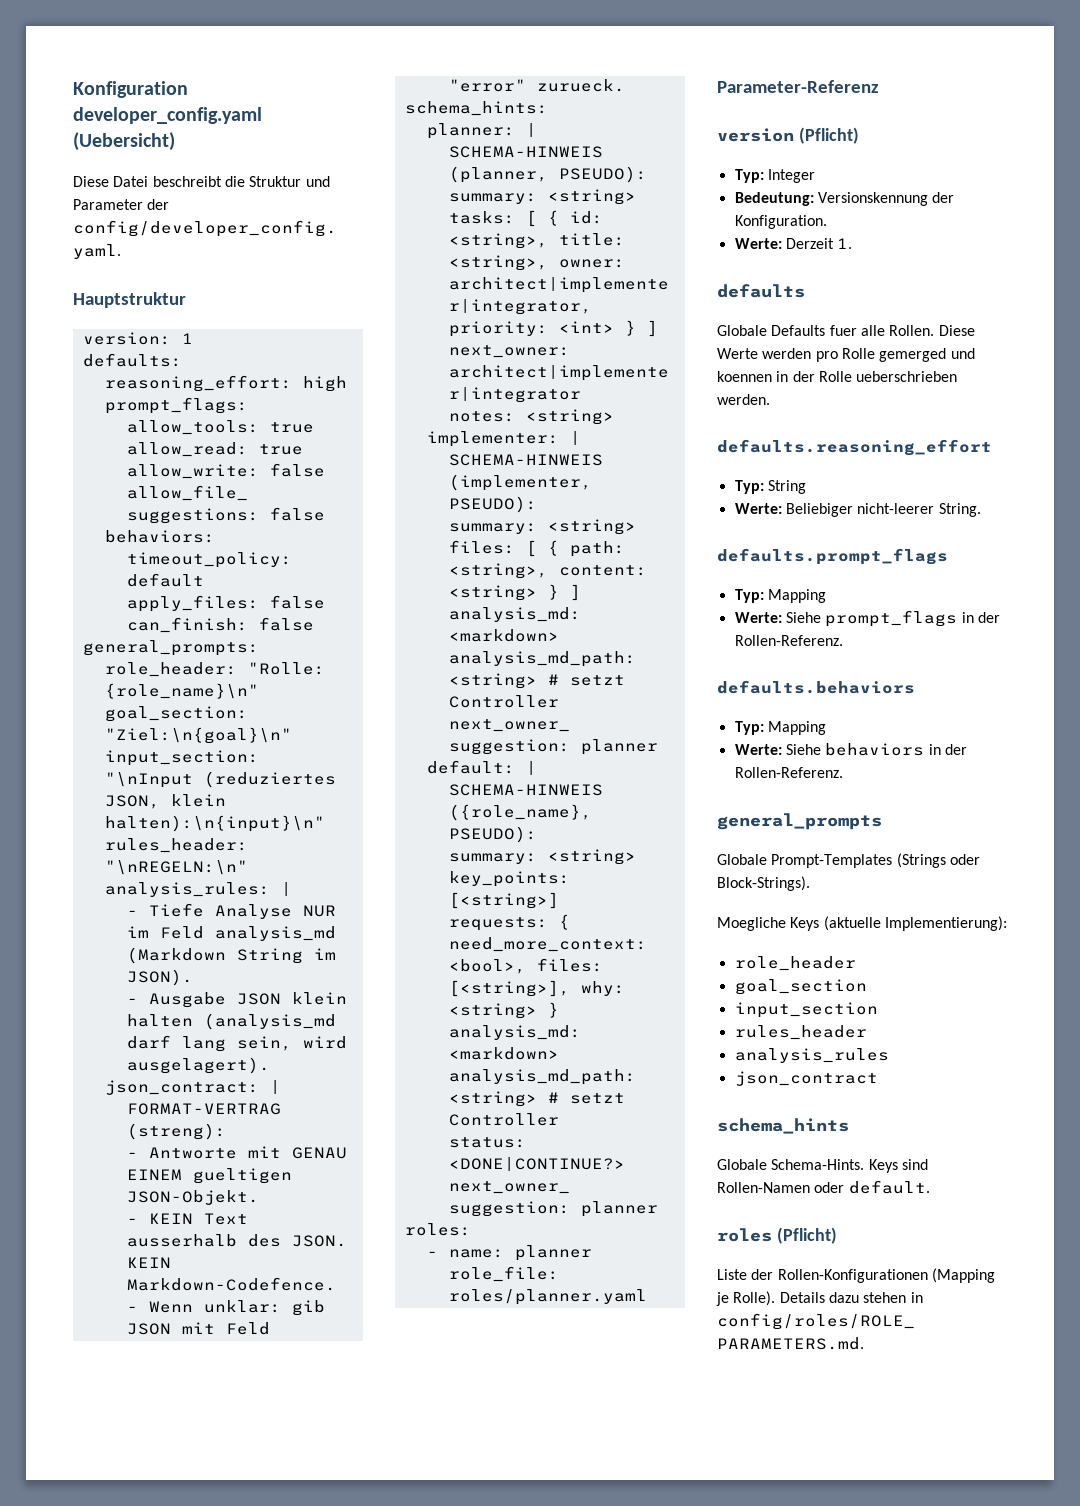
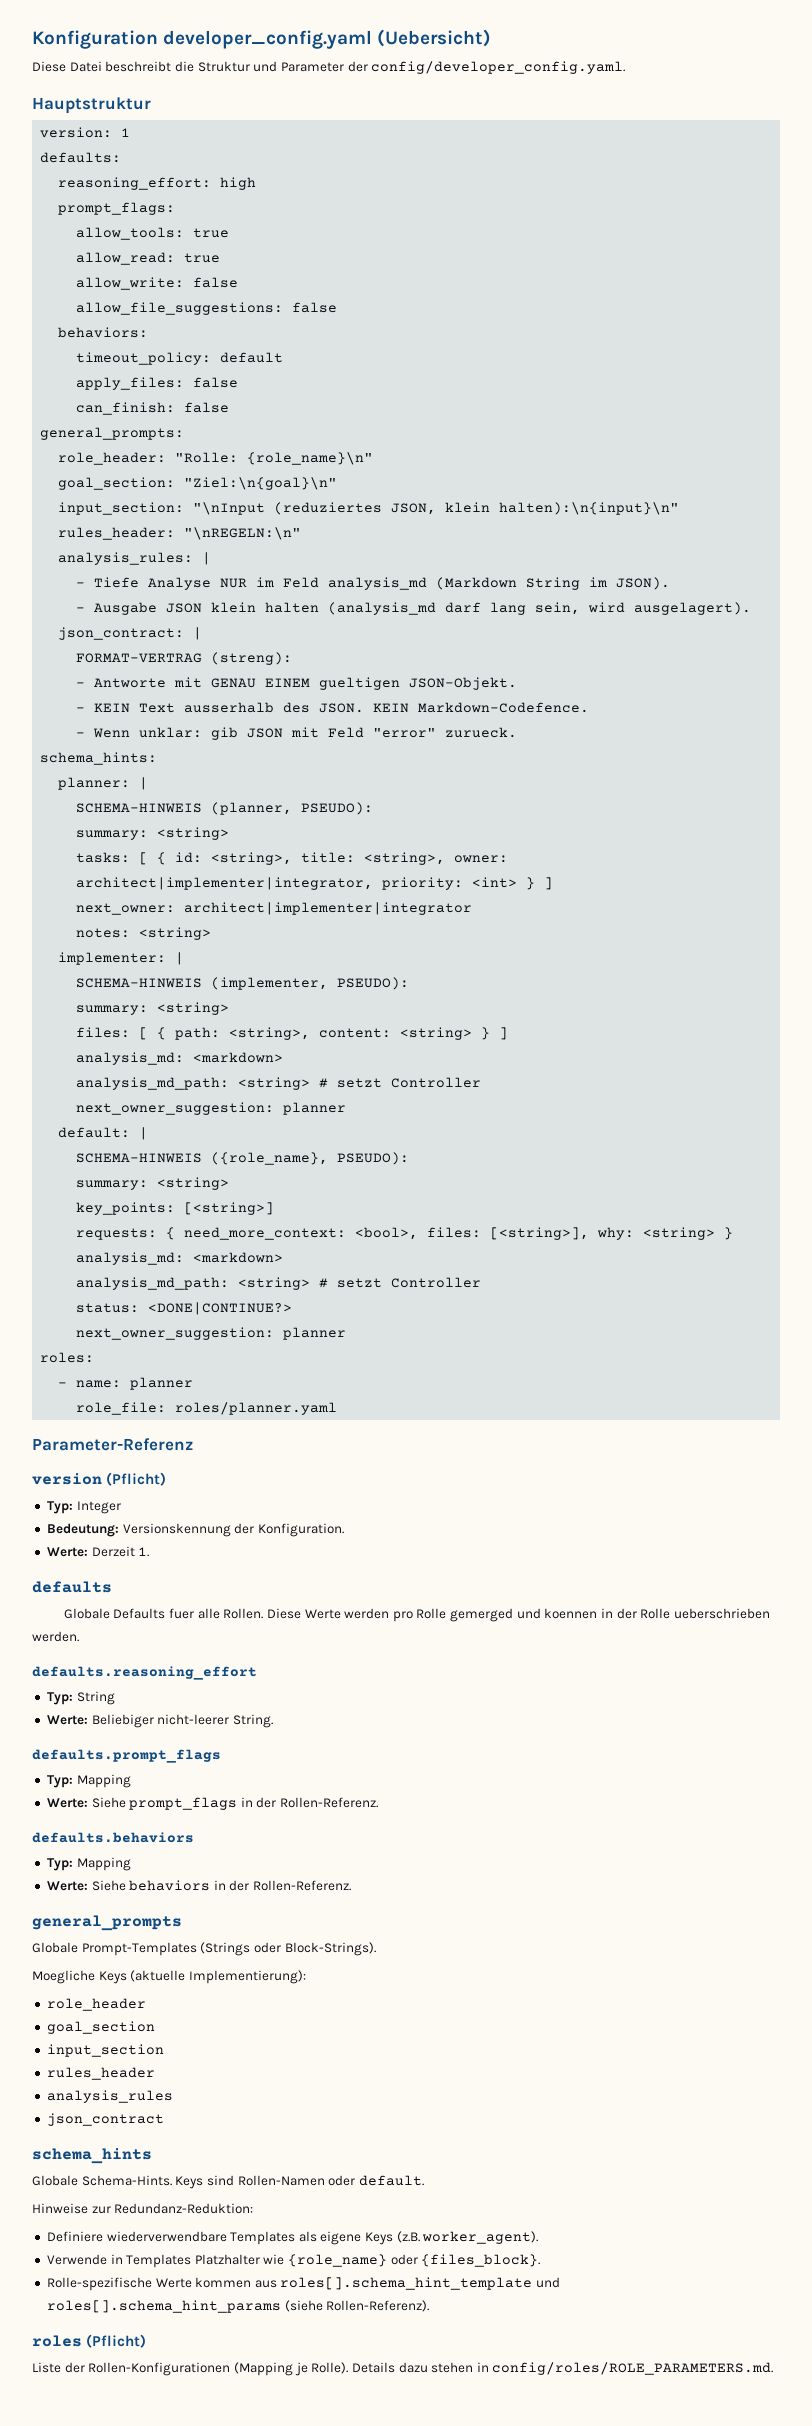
(930, 1187) none -> [32,2203,254,2214] [46,2231,539,2245] [46,2254,541,2268] [46,2277,561,2291] [46,2300,430,2313] // Hinweise zur Redundanz-Reduktion: // Definiere wiederverwendbare Templates als eigene Keys (z.B. worker_agent). // Verwende in Templates Platzhalter wie {role_name} oder {files_block}. // Rolle-spezifische Werte kommen aus roles[].schema_hint_template und roles[].schema_hint_params (siehe Rollen-Referenz).

